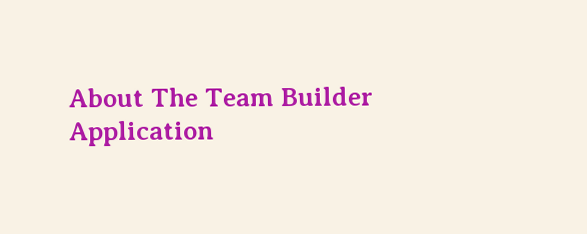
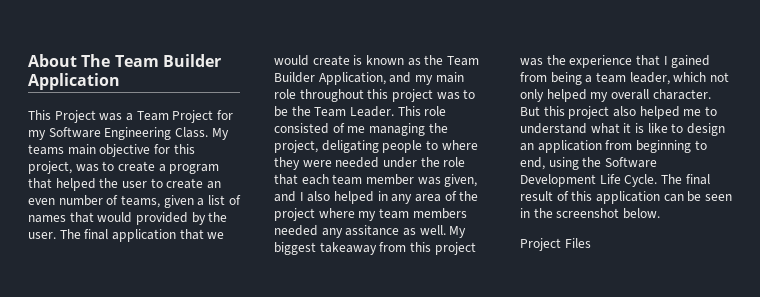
(215, 133) none -> [28,110,233,123] [28,127,229,140] [28,144,195,157] [28,161,220,174] [28,178,221,191] [28,195,241,208] [28,212,228,225] [28,229,225,242] [274,55,479,66] [274,72,464,85] [274,89,476,102] [274,106,447,117] [274,123,448,136] [274,140,478,153] [274,157,466,170] [274,174,478,187] [274,191,479,204] [274,208,467,221] [274,225,467,238] [274,242,476,255] [520,55,711,68] [520,72,729,85] [520,89,711,102] [520,106,717,119] [520,123,725,136] [520,140,707,153] [520,157,657,170] [520,174,710,187] [520,191,732,204] [520,208,660,219] [520,238,591,251] // This Project was a Team Project for my Software Engineering Class. My teams main objective for this project, was to create a program that helped the user to create an even number of teams, given a list of names that would provided by the user. The final application that we would create is known as the Team Builder Application, and my main role throughout this project was to be the Team Leader. This role consisted of me managing the project, deligating people to where they were needed under the role that each team member was given, and I also helped in any area of the project where my team members needed any assitance as well. My biggest takeaway from this project was the experience that I gained from being a team leader, which not only helped my overall character. But this project also helped me to understand what it is like to design an application from beginning to end, using the Software Development Life Cycle. The final result of this application can be seen in the screenshot below. // Project Files

